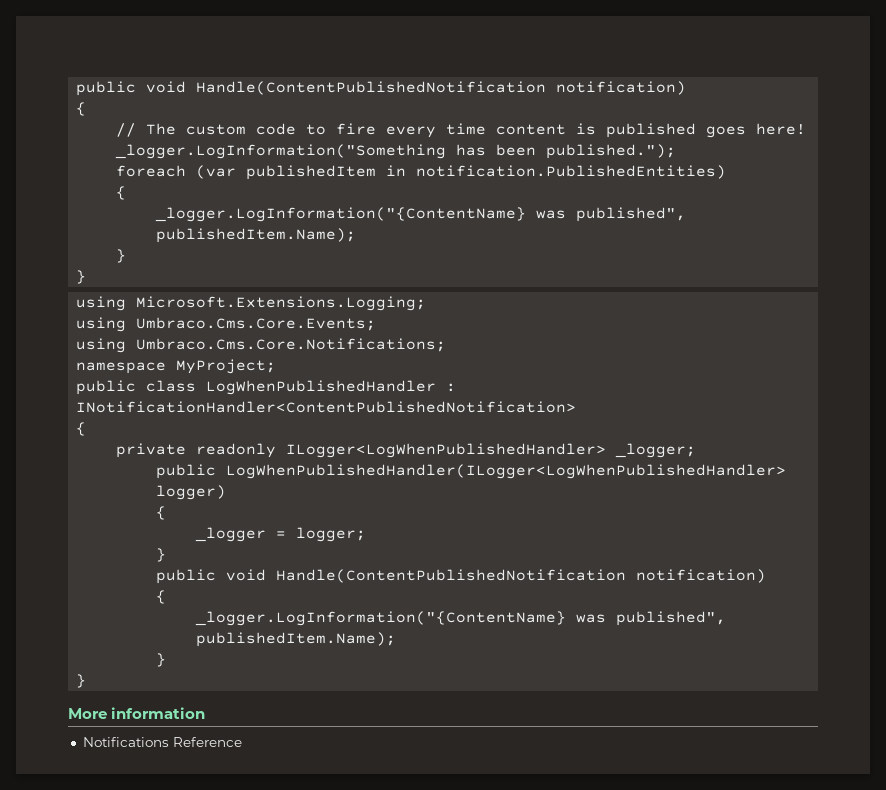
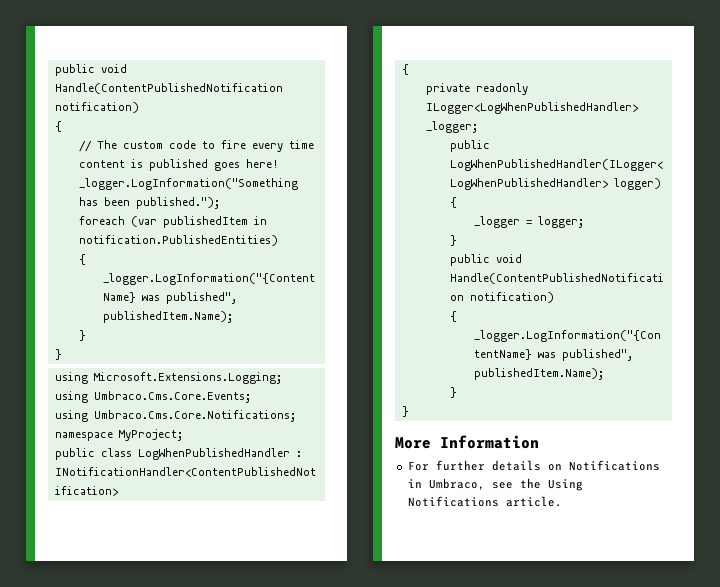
[111,707,206,719] [82,737,242,747] information // Notifications Reference -> [440,435,539,449] [407,460,660,471] [407,478,583,491] [407,496,562,507] Information // For further details on Notifications in Umbraco, see the Using Notifications article.

